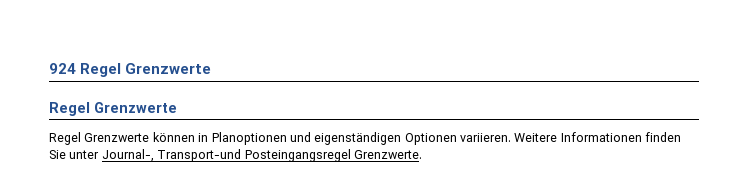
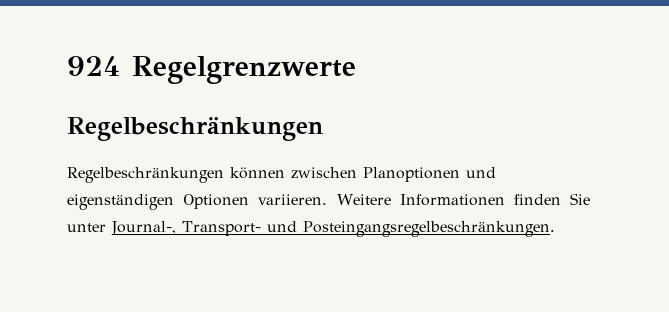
[80,63,212,77] [49,102,177,116] [49,132,209,145] Regel Grenzwerte // Regel Grenzwerte // Regel Grenzwerte können in -> [132,56,356,84] [67,117,323,141] [67,167,357,183] Regelgrenzwerte // Regelbeschränkungen // Regelbeschränkungen können zwischen
[157,149,422,162] Transport-und Posteingangsregel Grenzwerte. -> [182,221,555,237] Transport- und Posteingangsregelbeschränkungen.

